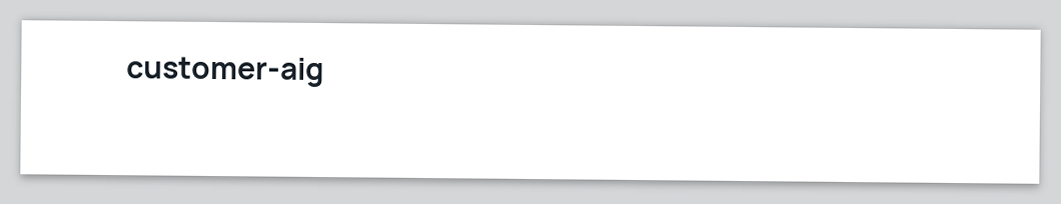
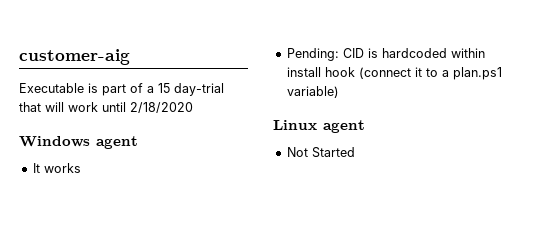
(324, 72) none -> [19,83,224,96] [19,102,193,113] [19,136,138,149] [32,163,81,173] [286,48,485,61] [286,67,502,80] [286,86,339,98] [273,120,365,133] [286,147,355,158] // Executable is part of a 15 day-trial that will work until 2/18/2020 // Windows agent // It works // Pending: CID is hardcoded within install hook (connect it to a plan.ps1 variable) // Linux agent // Not Started

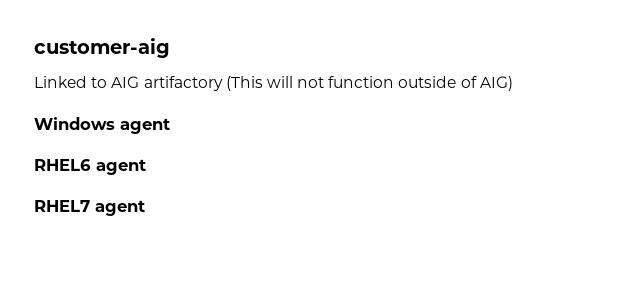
[19,83,224,96] [19,102,193,113] [19,136,138,149] [32,163,81,173] [286,48,485,61] [286,67,502,80] [286,86,339,98] [273,120,365,133] [286,147,355,158] Executable is part of a 15 day-trial that will work until 2/18/2020 // Windows agent // It works // Pending: CID is hardcoded within install hook (connect it to a plan.ps1 variable) // Linux agent // Not Started -> [34,76,513,91] [34,117,170,134] [34,159,146,175] [34,200,145,216] Linked to AIG artifactory (This will not function outside of AIG) // Windows agent // RHEL6 agent // RHEL7 agent

